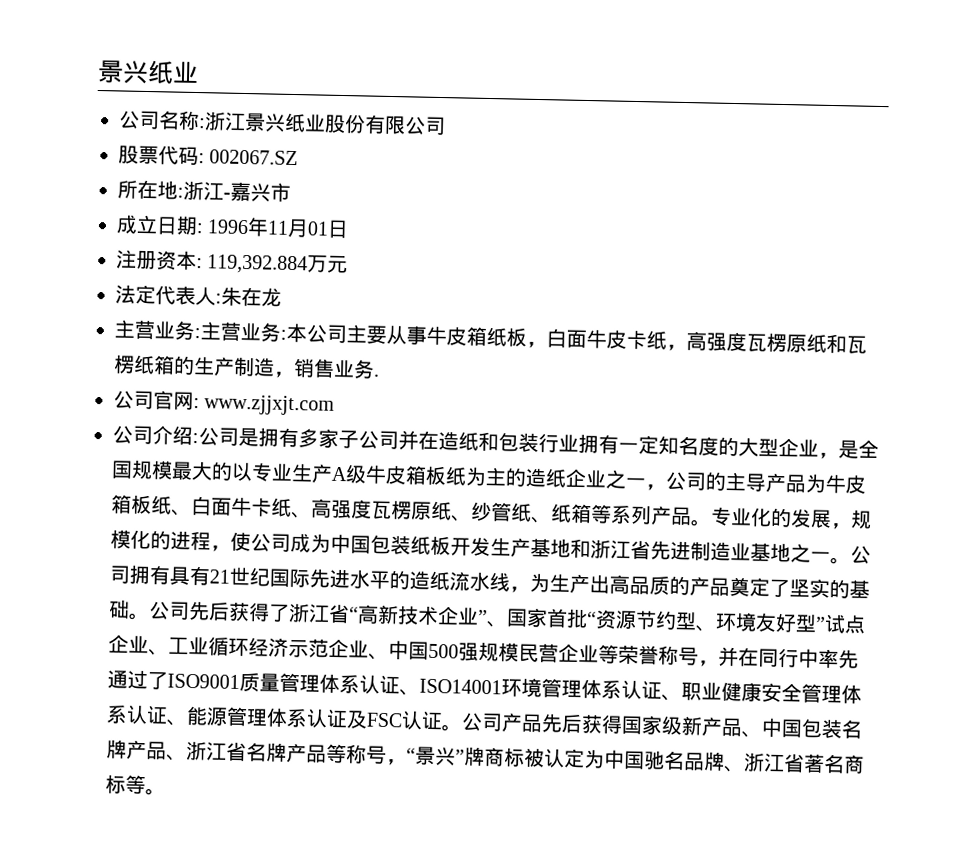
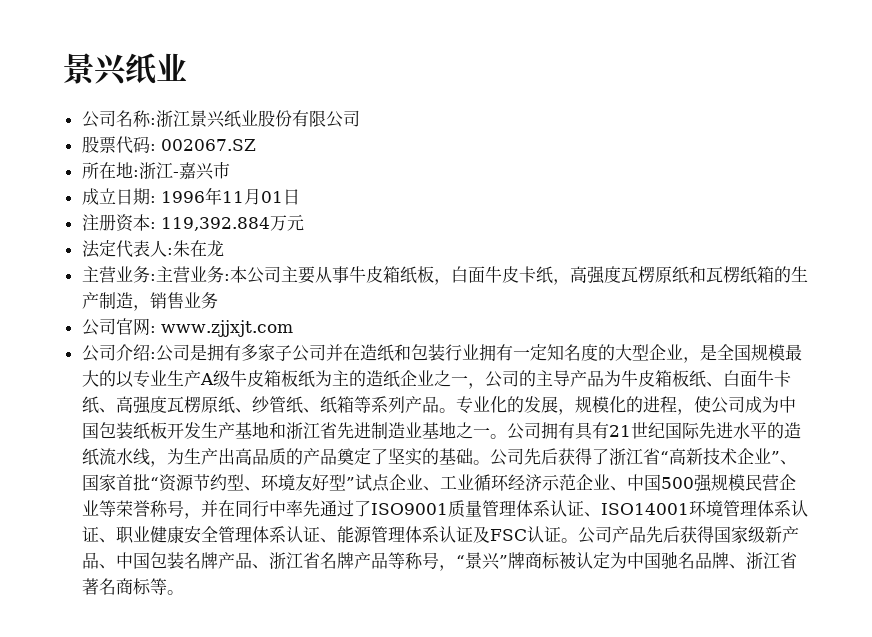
[373,373,379,377] . -> (218, 300) none

